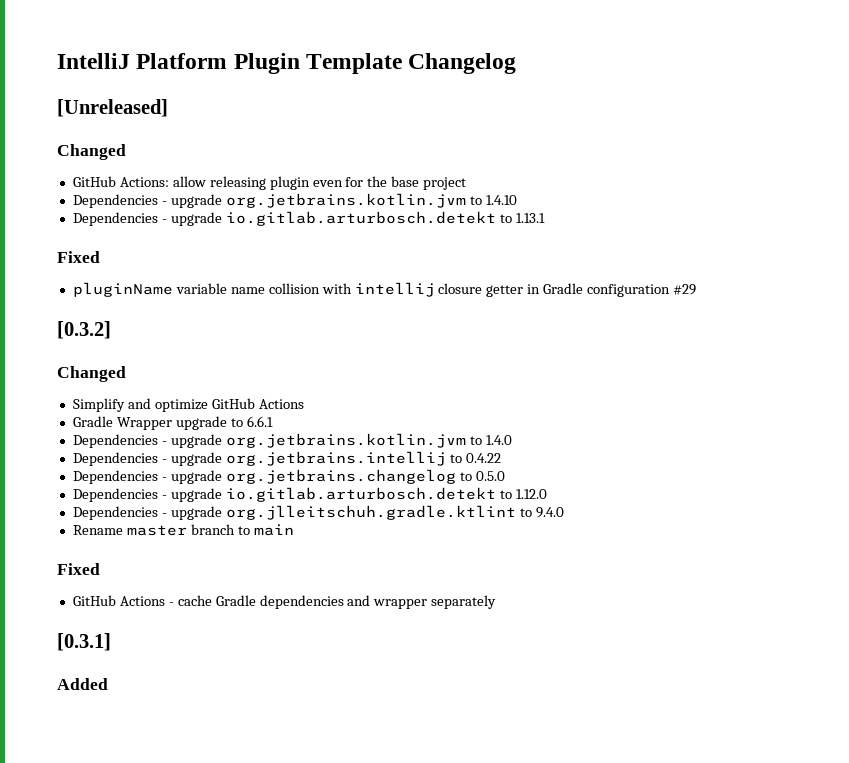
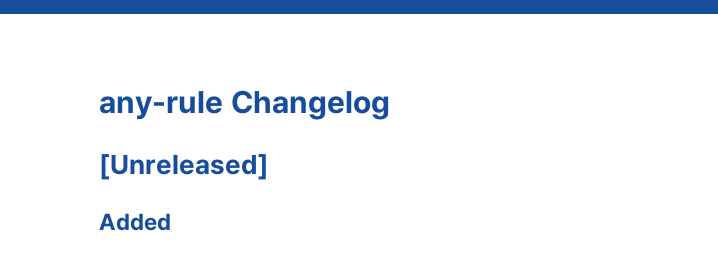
[57,53,517,74] [57,99,168,117] [57,144,126,160] [72,176,467,190] [72,193,517,208] [72,211,545,226] [57,251,100,263] [72,282,697,297] [57,321,111,339] [57,366,126,382] [72,398,304,412] [72,416,273,430] [72,433,512,448] [72,451,501,466] [72,469,505,484] [72,487,547,502] [72,505,564,520] [72,524,294,536] [57,563,100,575] [72,595,497,609] [57,633,111,651] IntelliJ Platform Plugin Template Changelog // [Unreleased] // Changed // GitHub Actions: allow releasing plugin even for the base project // Dependencies - upgrade org.jetbrains.kotlin.jvm to 1.4.10 // Dependencies - upgrade io.gitlab.arturbosch.detekt to 1.13.1 // Fixed // pluginName variable name collision with intellij closure getter in Gradle configuration #29 // [0.3.2] // Changed // Simplify and optimize GitHub Actions // Gradle Wrapper upgrade to 6.6.1 // Dependencies - upgrade org.jetbrains.kotlin.jvm to 1.4.0 // Dependencies - upgrade org.jetbrains.intellij to 0.4.22 // Dependencies - upgrade org.jetbrains.changelog to 0.5.0 // Dependencies - upgrade io.gitlab.arturbosch.detekt to 1.12.0 // Dependencies - upgrade org.jlleitschuh.gradle.ktlint to 9.4.0 // Rename master branch to main // Fixed // GitHub Actions - cache Gradle dependencies and wrapper separately // [0.3.1] -> [99,90,391,120] [99,154,269,180] any-rule Changelog // [Unreleased]

